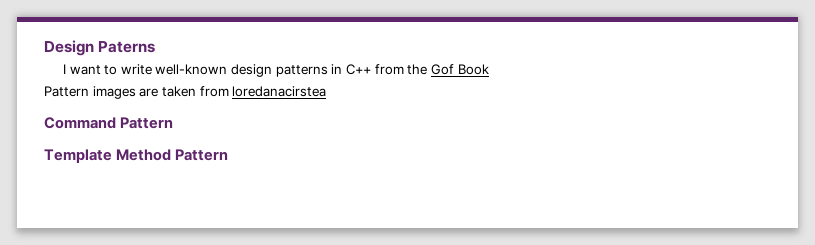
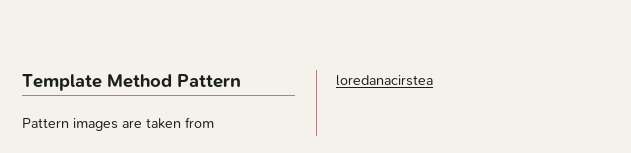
[44,40,156,56] [62,64,489,77] Design Paterns // I want to write well-known design patterns in C++ from the Gof Book -> [22,74,241,91] Template Method Pattern
[44,117,174,129] [44,149,229,163] // Command Pattern // Template Method Pattern -> (433, 80) none

